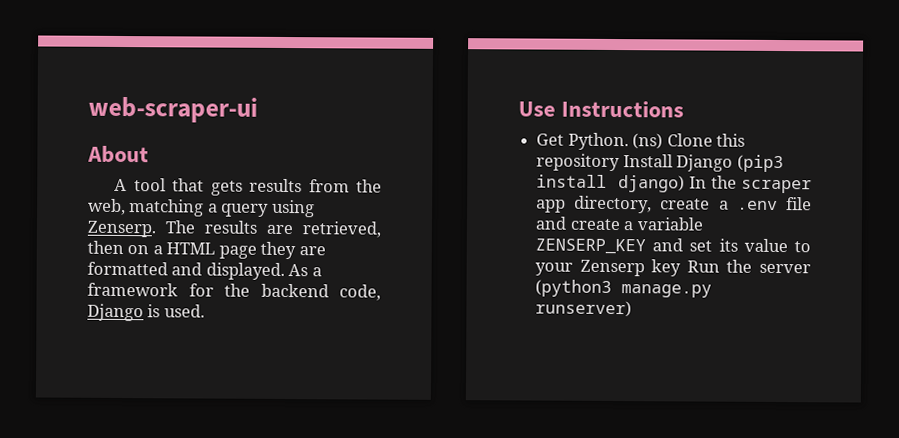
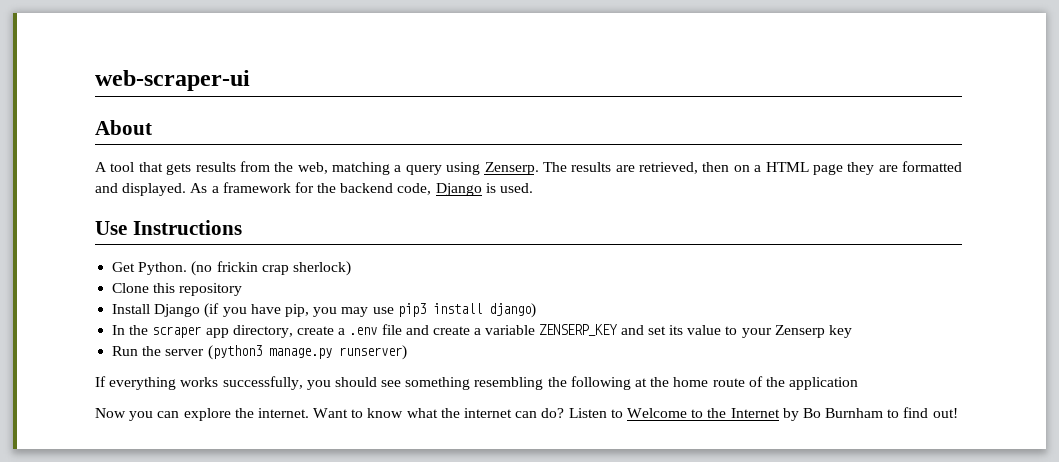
[632,133,664,150] (ns) -> [191,261,351,276] (no frickin crap sherlock) //
(621, 162) none -> (243, 289) //
[736,154,784,173] (pip3 -> [204,303,426,318] (if you have pip, you may use pip3
(685, 184) none -> (536, 310) //
(682, 268) none -> (852, 331) //
(633, 309) none -> [95,376,859,390] [95,407,958,421] // If everything works successfully, you should see something resembling the following at the home route of the application // Now you can explore the internet. Want to know what the internet can do? Listen to Welcome to the Internet by Bo Burnham to find out!

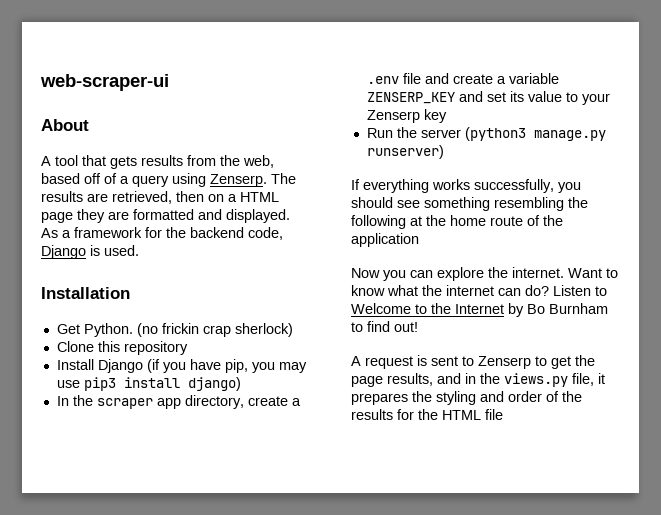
[332,162,390,175] matching -> [41,173,117,184] based off of
[95,220,242,235] Use Instructions -> [41,287,130,299] Installation
(958, 413) none -> [351,355,595,369] [351,373,605,387] [351,391,582,405] [351,409,503,420] // A request is sent to Zenserp to get the page results, and in the views.py file, it prepares the styling and order of the results for the HTML file

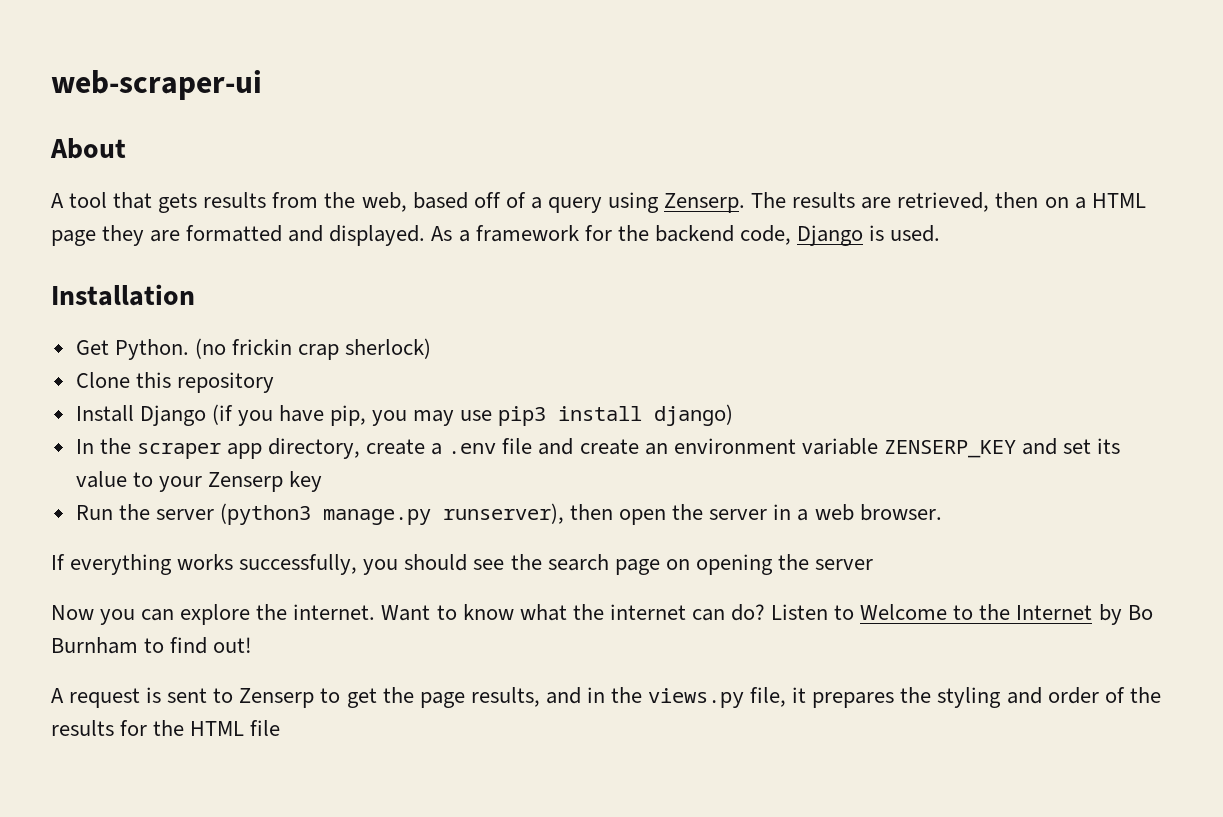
[496,76,506,84] a -> [644,438,796,455] an environment
[366,145,444,159] runserver) -> [442,503,942,525] runserver), then open the server in a web browser.
[424,197,588,211] [351,215,563,229] [351,233,419,247] something resembling the following at the home route of the application -> [510,554,873,575] the search page on opening the server

